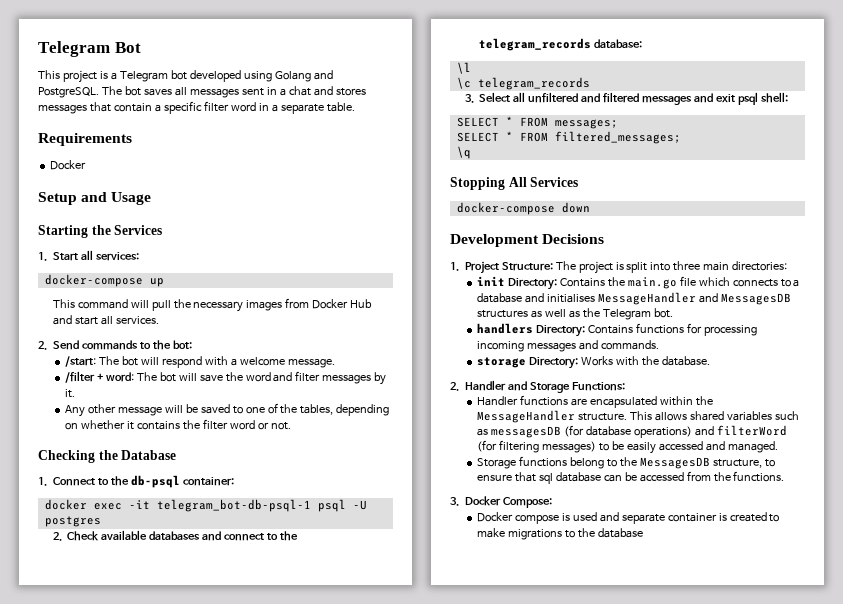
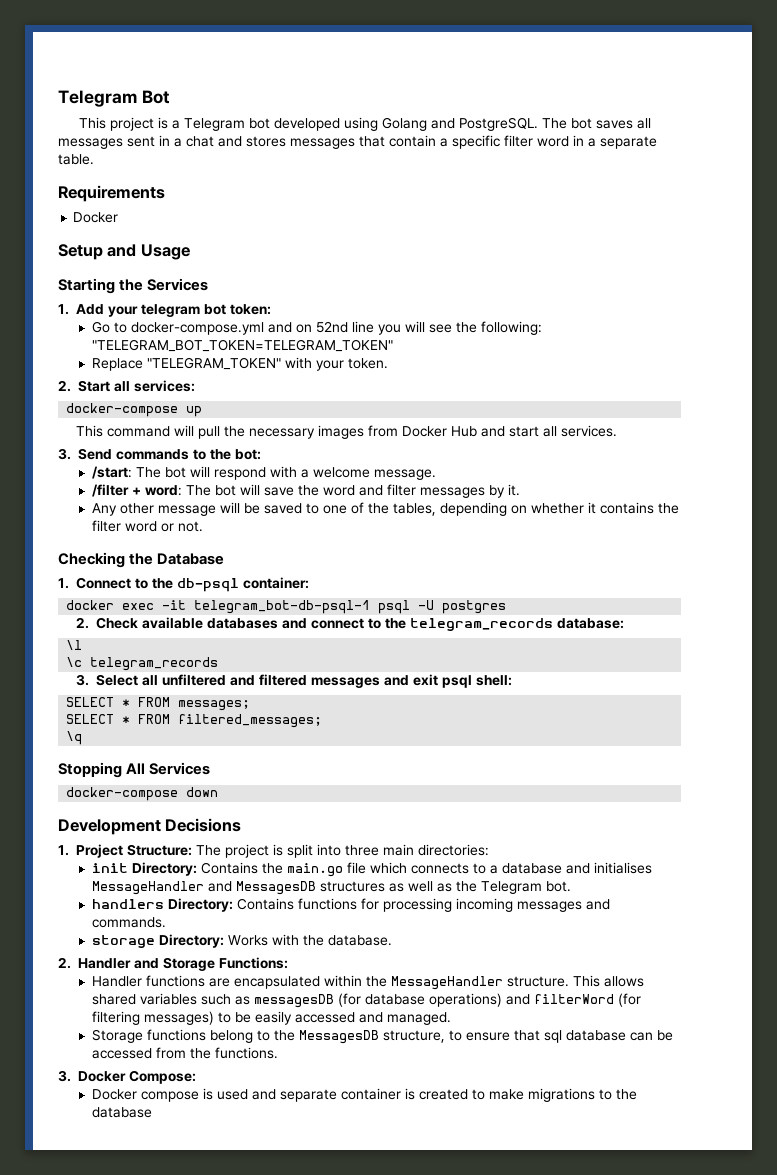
(47, 256) none -> [76,304,272,317] [91,321,542,335] [91,339,393,352] [91,357,388,371] [58,380,71,392] Add your telegram bot token: // Go to docker-compose.yml and on 52nd line you will see the following: "TELEGRAM_BOT_TOKEN=TELEGRAM_TOKEN" // Replace "TELEGRAM_TOKEN" with your token. // 2.
[38,341,47,350] 2. -> [58,448,71,460] 3.

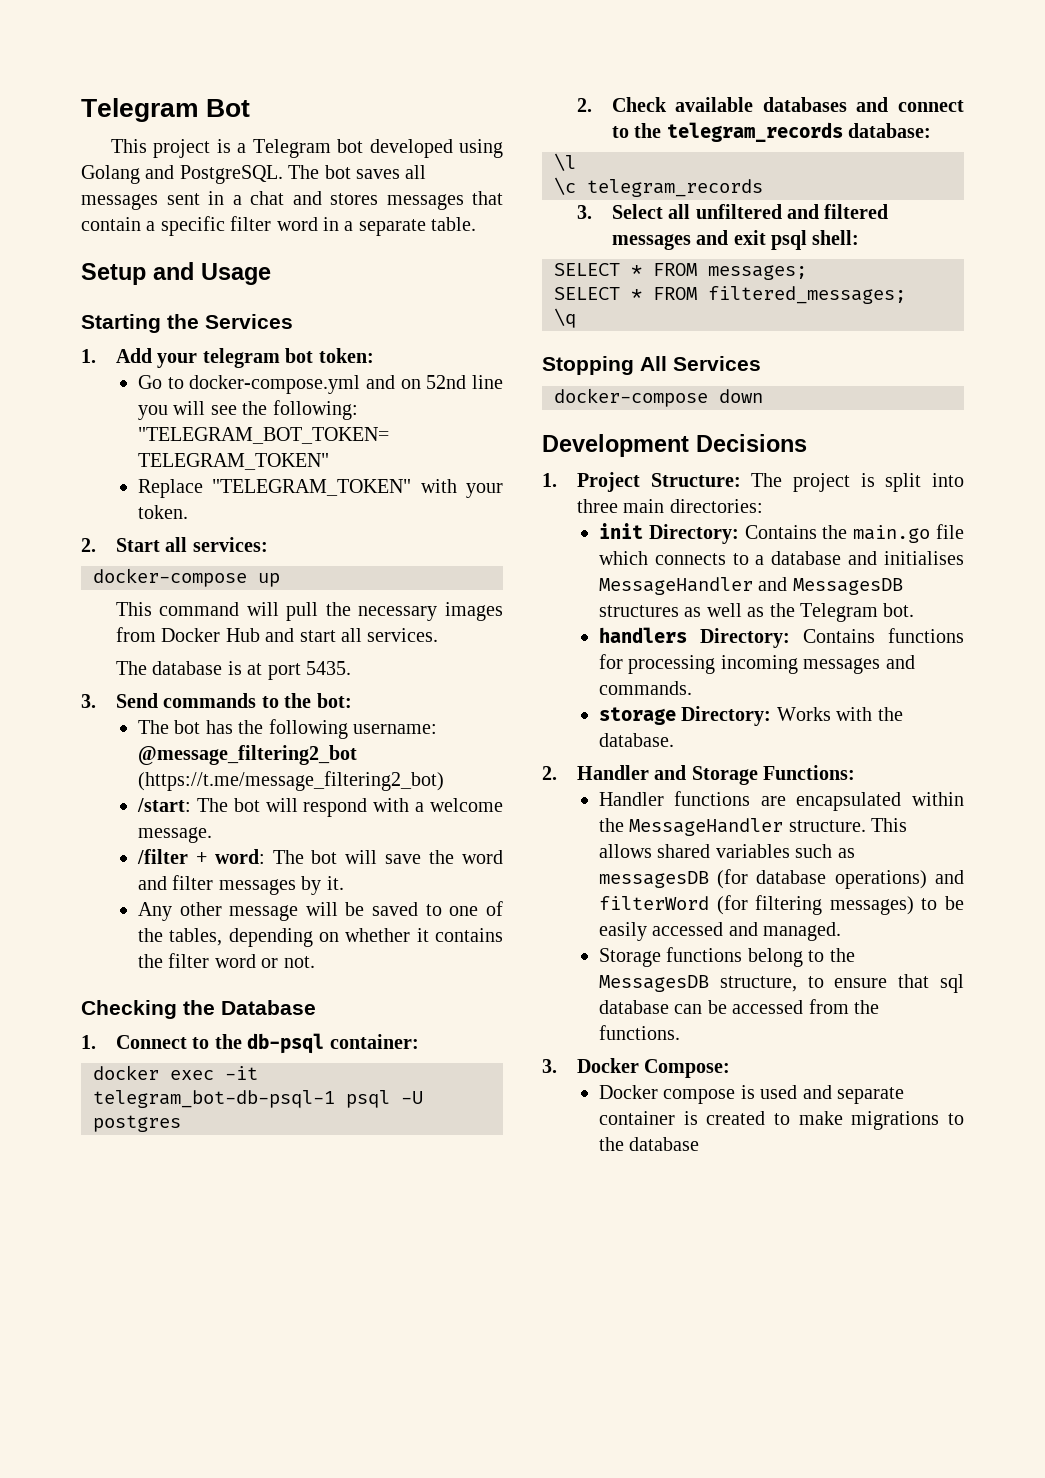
[58,185,165,202] [73,212,119,223] // Requirements // Docker -> (477, 224) none
(618, 431) none -> [115,661,351,680] // The database is at port 5435.
(261, 454) none -> [137,719,437,739] [137,745,357,765] [137,771,444,791] // The bot has the following username: @message_filtering2_bot (https://t.me/message_filtering2_bot)

